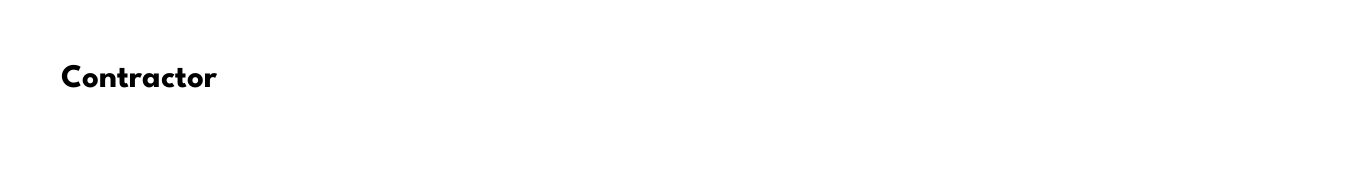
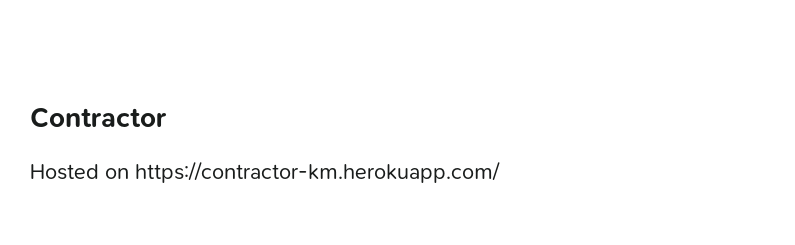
(218, 76) none -> [30,161,500,183] // Hosted on https://contractor-km.herokuapp.com/

